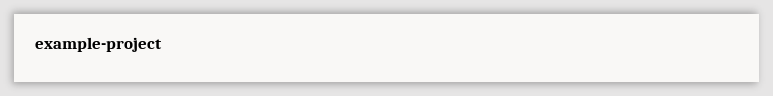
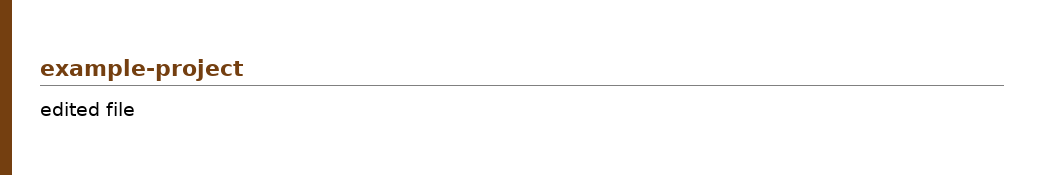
(162, 44) none -> [40,102,135,116] // edited file

